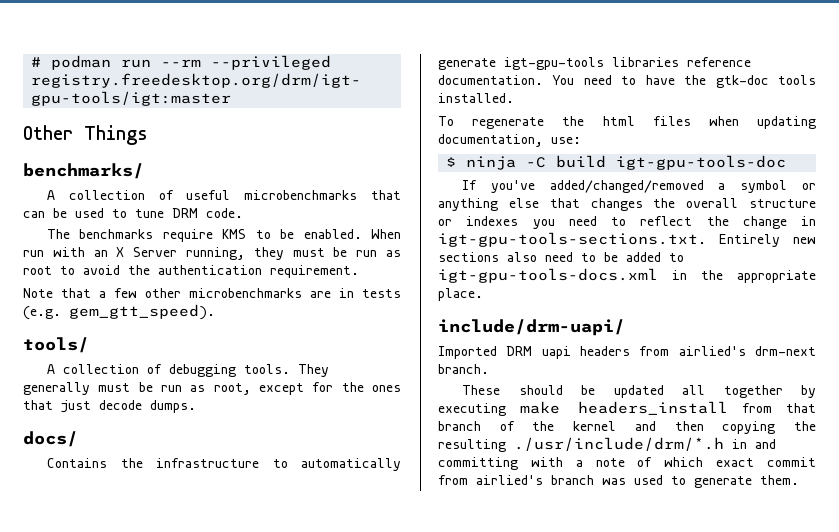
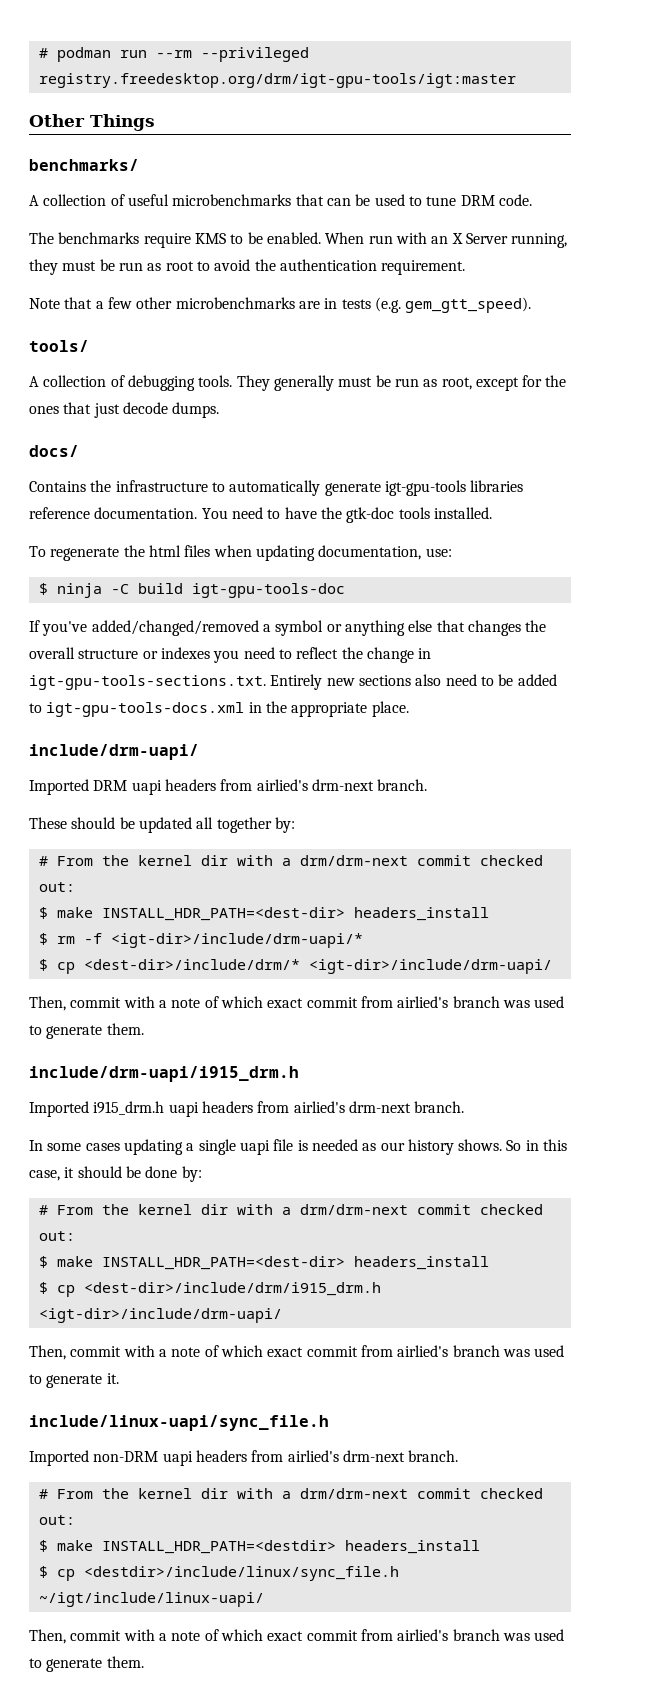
[801,385,816,398] [438,401,816,416] [438,421,816,434] [438,437,776,452] [438,457,518,470] by executing make headers_install from that branch of the kernel and then copying the resulting ./usr/include/drm/*.h in and committing -> [274,817,295,833] [38,855,543,866] [38,882,75,892] [38,907,489,921] [38,933,363,948] [38,959,552,974] [29,996,122,1011] by: // # From the kernel dir with a drm/drm-next commit checked out: // $ make INSTALL_HDR_PATH=<dest-dir> headers_install // $ rm -f <igt-dir>/include/drm-uapi/* // $ cp <dest-dir>/include/drm/* <igt-dir>/include/drm-uapi/ // Then, commit
(799, 480) none -> [29,1066,299,1082] [29,1101,465,1117] [29,1139,568,1155] [29,1166,202,1182] [38,1204,543,1215] [38,1231,75,1241] [38,1256,489,1270] [38,1282,381,1297] [38,1308,282,1323] [29,1345,565,1360] [29,1373,119,1388] [29,1415,329,1431] [29,1450,459,1466] [38,1488,543,1499] [38,1515,75,1525] [38,1540,480,1554] [38,1566,399,1581] [38,1592,264,1607] [29,1629,565,1644] [29,1656,144,1672] // include/drm-uapi/i915_drm.h // Imported i915_drm.h uapi headers from airlied's drm-next branch. // In some cases updating a single uapi file is needed as our history shows. So in this case, it should be done by: // # From the kernel dir with a drm/drm-next commit checked out: // $ make INSTALL_HDR_PATH=<dest-dir> headers_install // $ cp <dest-dir>/include/drm/i915_drm.h <igt-dir>/include/drm-uapi/ // Then, commit with a note of which exact commit from airlied's branch was used to generate it. // include/linux-uapi/sync_file.h // Imported non-DRM uapi headers from airlied's drm-next branch. // # From the kernel dir with a drm/drm-next commit checked out: // $ make INSTALL_HDR_PATH=<destdir> headers_install // $ cp <destdir>/include/linux/sync_file.h ~/igt/include/linux-uapi/ // Then, commit with a note of which exact commit from airlied's branch was used to generate them.

